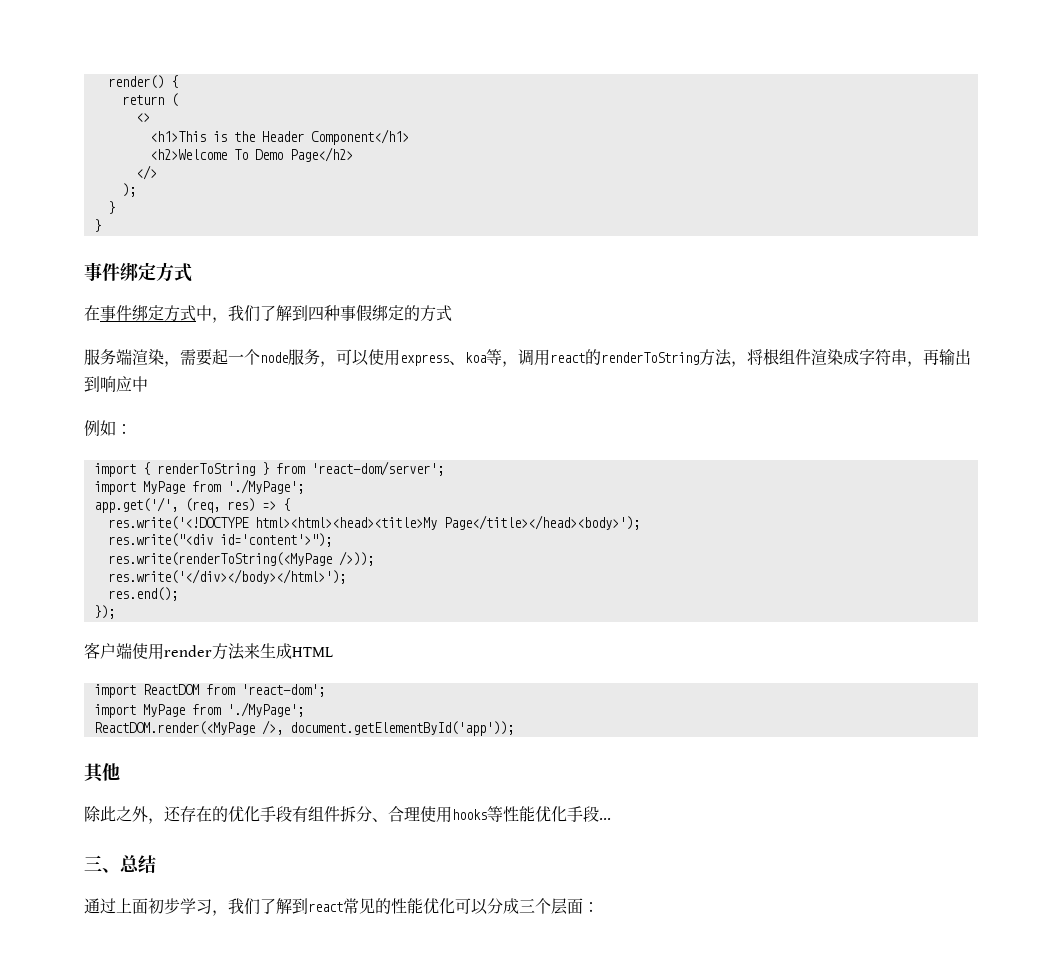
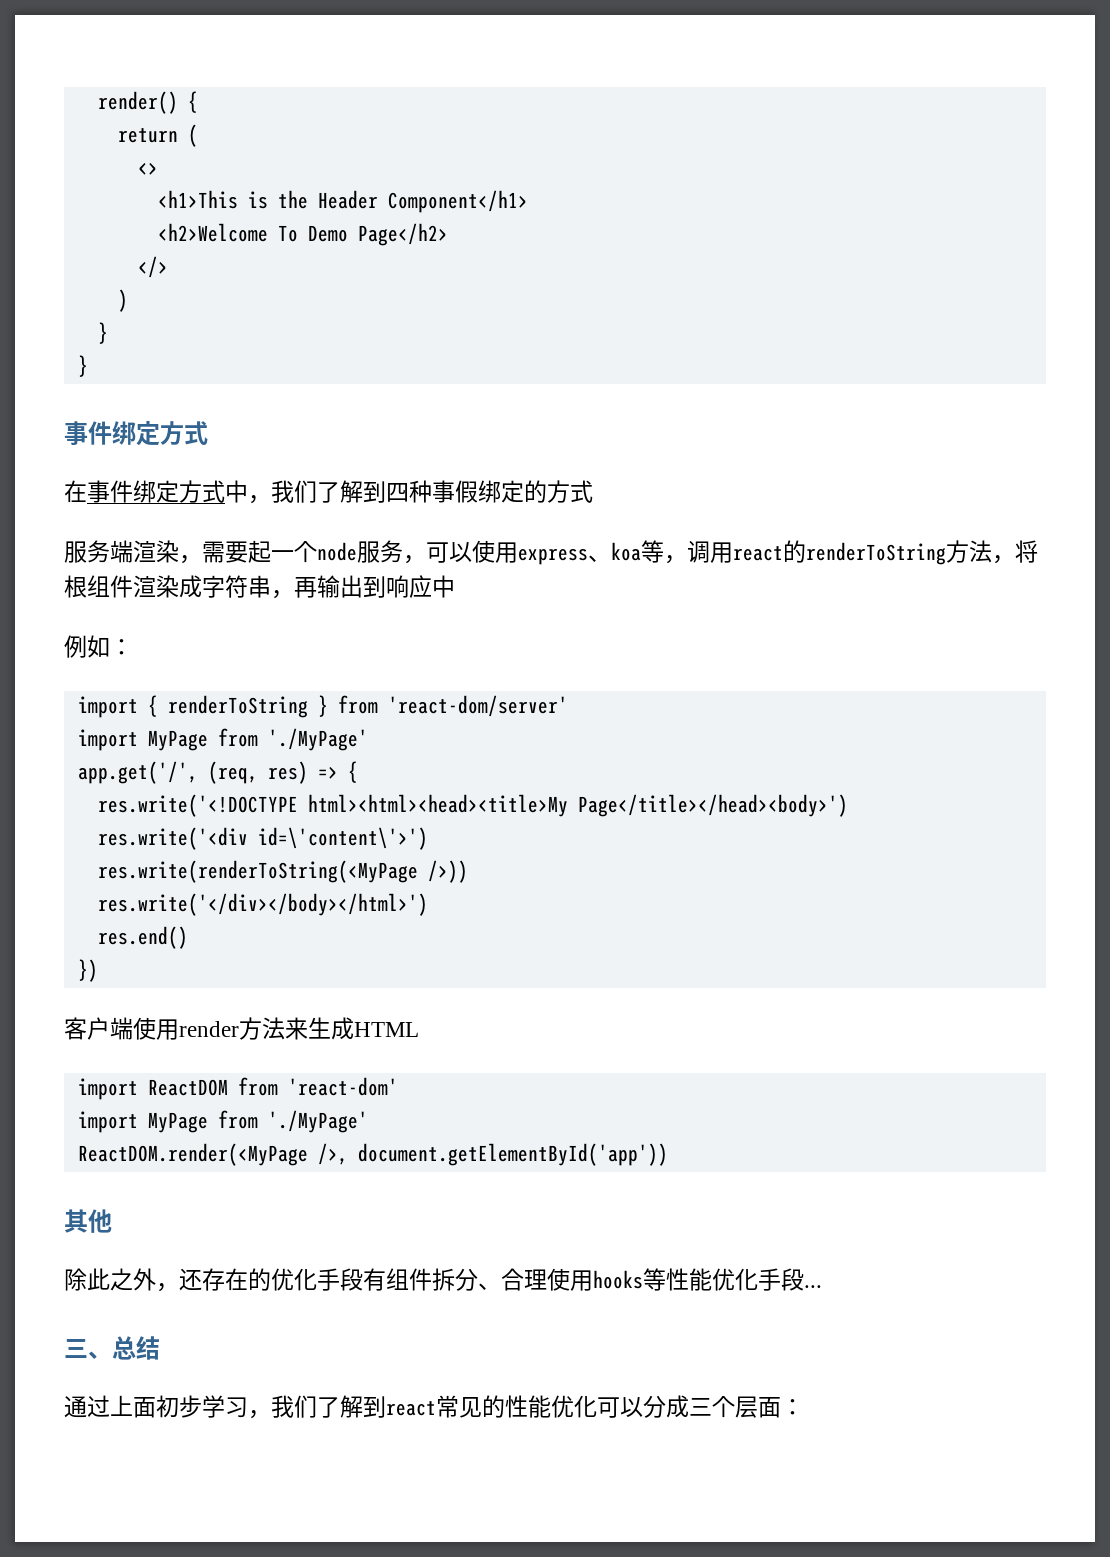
[121,183,136,197] ); -> [117,289,128,312] )
[310,461,444,476] [93,479,304,495] 'react-dom/server'; // import MyPage from './MyPage'; -> [387,695,568,717] [77,728,368,751] 'react-dom/server' // import MyPage from './MyPage'
[443,515,640,530] [107,533,332,547] [107,551,374,566] [107,569,346,584] [107,587,178,601] [93,605,115,619] Page</title></head><body>'); // res.write("<div id='content'>"); // res.write(renderToString(<MyPage />)); // res.write('</div></body></html>'); // res.end(); // }); -> [577,794,848,817] [97,827,428,850] [97,860,468,883] [97,893,428,916] [97,926,188,949] [77,959,98,982] Page</title></head><body>') // res.write('<div id=\'content\'>') // res.write(renderToString(<MyPage />)) // res.write('</div></body></html>') // res.end() // })
[240,684,325,697] [93,702,304,718] 'react-dom'; // import MyPage from './MyPage'; -> [287,1077,398,1096] [77,1110,368,1133] 'react-dom' // import MyPage from './MyPage'
[289,721,514,736] document.getElementById('app')); -> [357,1143,668,1166] document.getElementById('app'))

